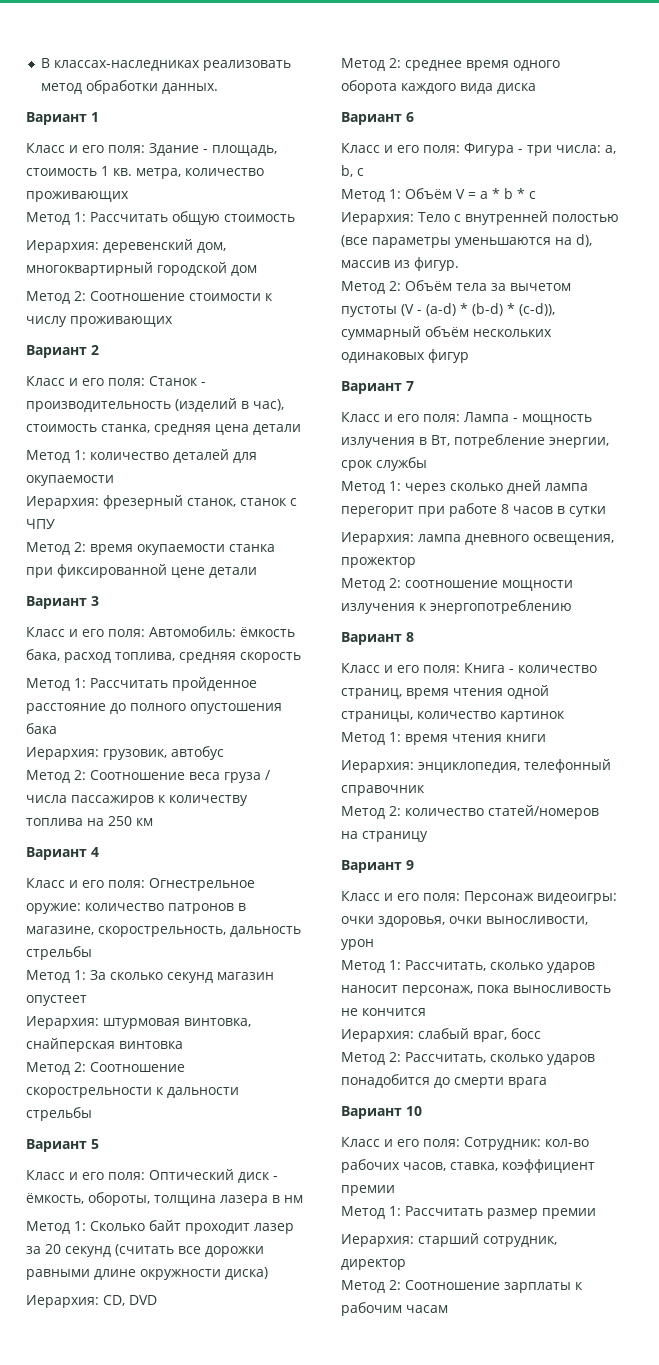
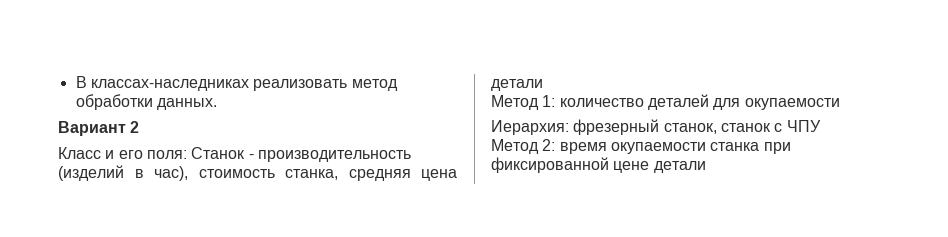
[26,112,99,125] [26,143,277,156] [26,166,264,179] [26,191,129,202] [26,211,295,225] [26,239,226,253] [26,262,257,276] [26,291,273,304] [26,316,173,327] // Вариант 1 // Класс и его поля: Здание - площадь, стоимость 1 кв. метра, количество проживающих // Метод 1: Рассчитать общую стоимость // Иерархия: деревенский дом, многоквартирный городской дом // Метод 2: Соотношение стоимости к числу проживающих -> (217, 104) none
[26,596,99,609] [26,626,295,637] [26,649,301,663] [26,677,257,691] [26,703,282,714] [26,723,57,734] [26,746,224,760] [26,770,270,783] [26,795,248,806] [26,816,153,826] [26,847,99,860] [26,878,255,891] [26,903,246,914] [26,926,301,937] [26,946,92,960] [26,970,274,983] [26,995,87,1006] [26,1016,251,1029] [26,1038,183,1052] [26,1062,185,1075] [26,1087,239,1098] [26,1107,92,1121] [26,1139,99,1152] [26,1169,278,1183] [26,1192,303,1206] [26,1220,294,1234] [26,1244,264,1257] [26,1267,268,1280] [26,1295,157,1308] [341,58,560,71] [341,80,536,94] [341,112,414,125] [341,143,616,156] [341,165,364,177] [341,188,536,202] [341,211,619,225] [341,234,592,248] [341,257,459,271] [341,280,571,294] [341,303,555,317] [341,326,552,340] [341,349,469,363] [341,381,414,394] [341,412,592,425] [341,434,609,448] [341,457,427,471] [341,480,588,494] [341,503,606,517] [341,532,614,545] [341,557,416,568] [341,578,573,591] [341,600,572,614] [341,632,414,645] [341,663,597,673] [341,685,549,699] [341,711,565,722] [341,732,546,745] [341,759,611,773] [341,785,425,796] [341,805,599,819] [341,831,428,842] [341,860,414,873] [341,891,617,904] [341,916,588,927] [341,939,374,950] [341,960,595,973] [341,985,611,996] [341,1008,426,1016] [341,1028,541,1042] [341,1052,595,1065] [341,1074,547,1088] [341,1106,422,1119] [341,1137,589,1150] [341,1159,595,1173] [341,1185,395,1196] [341,1206,596,1219] [341,1233,557,1247] [341,1259,406,1270] [341,1280,583,1293] [341,1302,448,1316] // Вариант 3 // Класс и его поля: Автомобиль: ёмкость бака, расход топлива, средняя скорость // Метод 1: Рассчитать пройденное расстояние до полного опустошения бака // Иерархия: грузовик, автобус // Метод 2: Соотношение веса груза / числа пассажиров к количеству топлива на 250 км // Вариант 4 // Класс и его поля: Огнестрельное оружие: количество патронов в магазине, скорострельность, дальность стрельбы // Метод 1: За сколько секунд магазин опустеет // Иерархия: штурмовая винтовка, снайперская винтовка // Метод 2: Соотношение скорострельности к дальности стрельбы // Вариант 5 // Класс и его поля: Оптический диск - ёмкость, обороты, толщина лазера в нм // Метод 1: Сколько байт проходит лазер за 20 секунд (считать все дорожки равными длине окружности диска) // Иерархия: CD, DVD // Метод 2: среднее время одного оборота каждого вида диска // Вариант 6 // Класс и его поля: Фигура - три числа: a, b, c // Метод 1: Объём V = a * b * c // Иерархия: Тело с внутренней полостью (все параметры уменьшаются на d), массив из фигур. // Метод 2: Объём тела за вычетом пустоты (V - (a-d) * (b-d) * (c-d)), суммарный объём нескольких одинаковых фигур // Вариант 7 // Класс и его поля: Лампа - мощность излучения в Вт, потребление энергии, срок службы // Метод 1: через сколько дней лампа перегорит при работе 8 часов в сутки // Иерархия: лампа дневного освещения, прожектор // Метод 2: соотношение мощности излучения к энергопотреблению // Вариант 8 // Класс и его поля: Книга - количество страниц, время чтения одной страницы, количество картинок // Метод 1: время чтения книги // Иерархия: энциклопедия, телефонный справочник // Метод 2: количество статей/номеров на страницу // Вариант 9 // Класс и его поля: Персонаж видеоигры: очки здоровья, очки выносливости, урон // Метод 1: Рассчитать, сколько ударов наносит персонаж, пока выносливость не кончится // Иерархия: слабый враг, босс // Метод 2: Рассчитать, сколько ударов понадобится до смерти врага // Вариант 10 // Класс и его поля: Сотрудник: кол-во рабочих часов, ставка, коэффициент премии // Метод 1: Рассчитать размер премии // Иерархия: старший сотрудник, директор // Метод 2: Соотношение зарплаты к рабочим часам -> (706, 167) none

